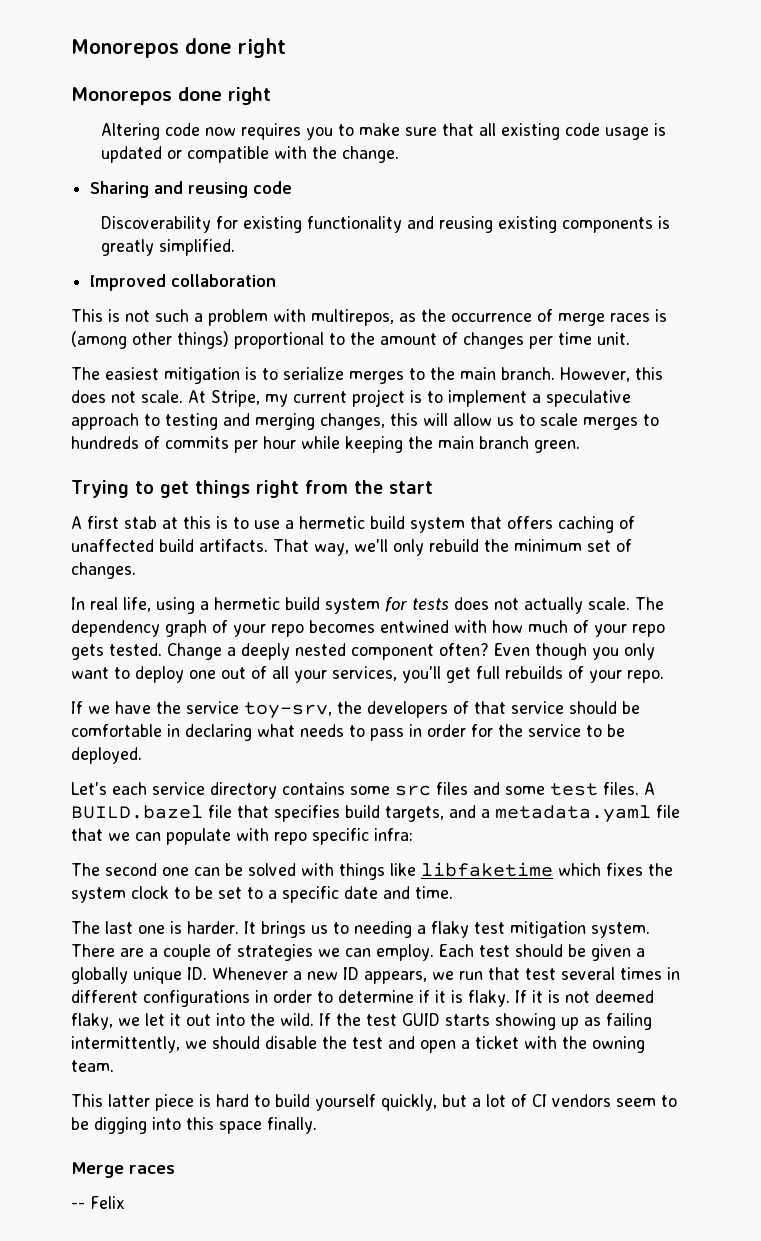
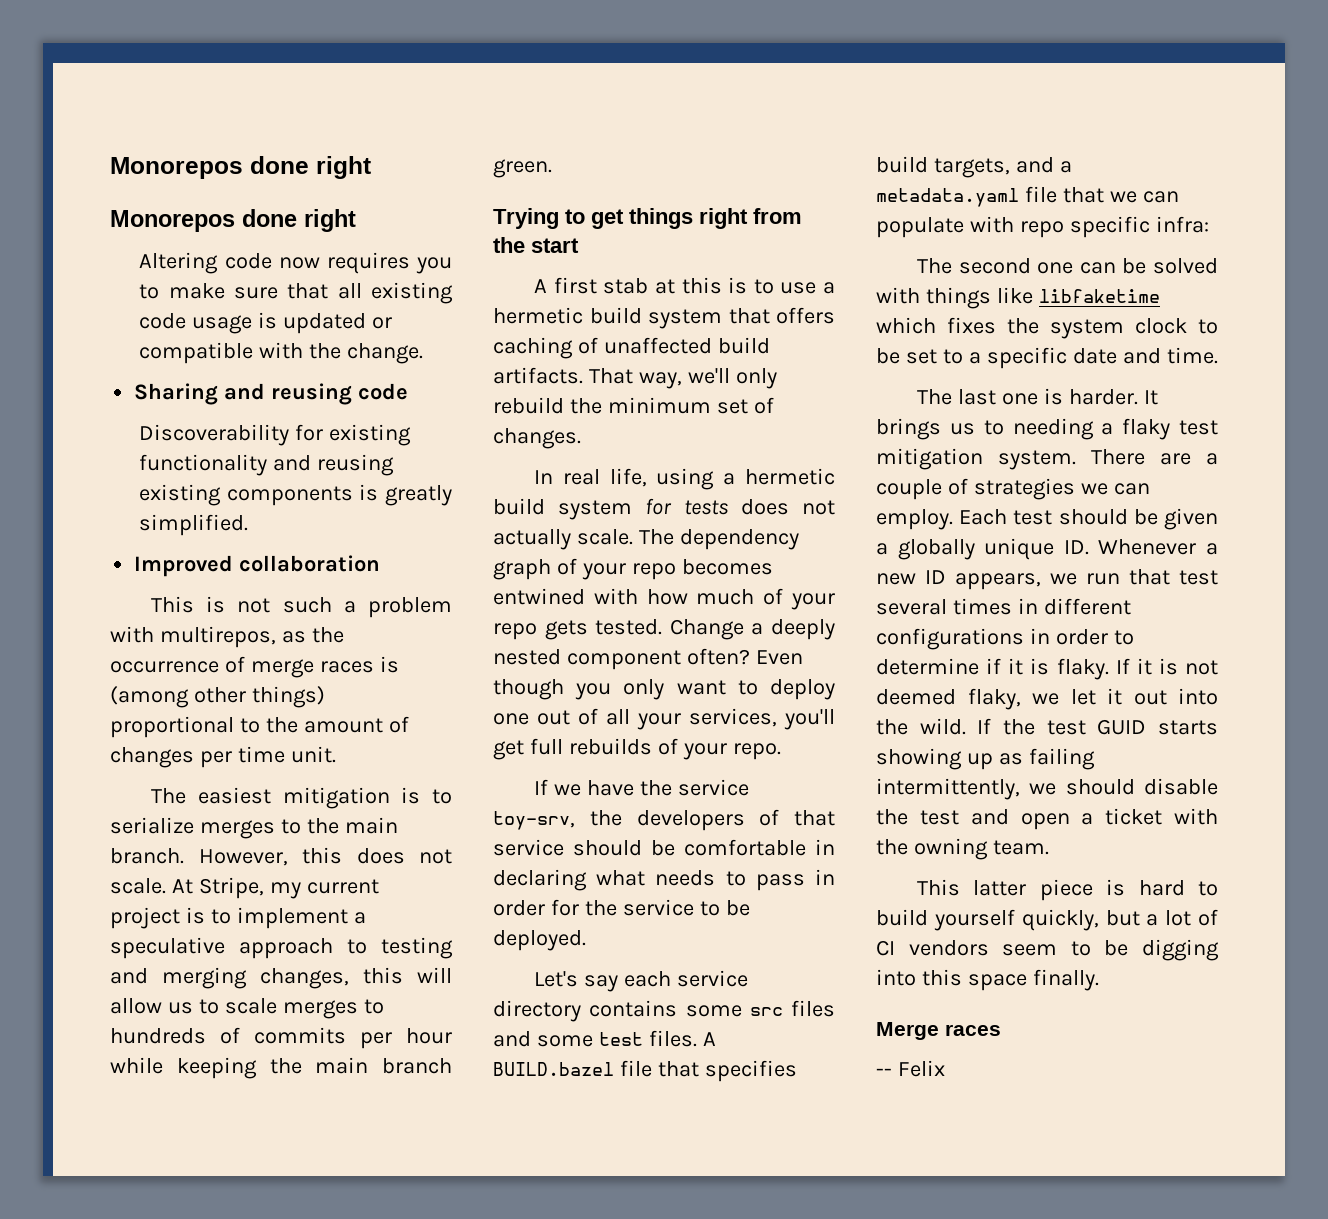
(107, 788) none -> [584,975,619,992] say

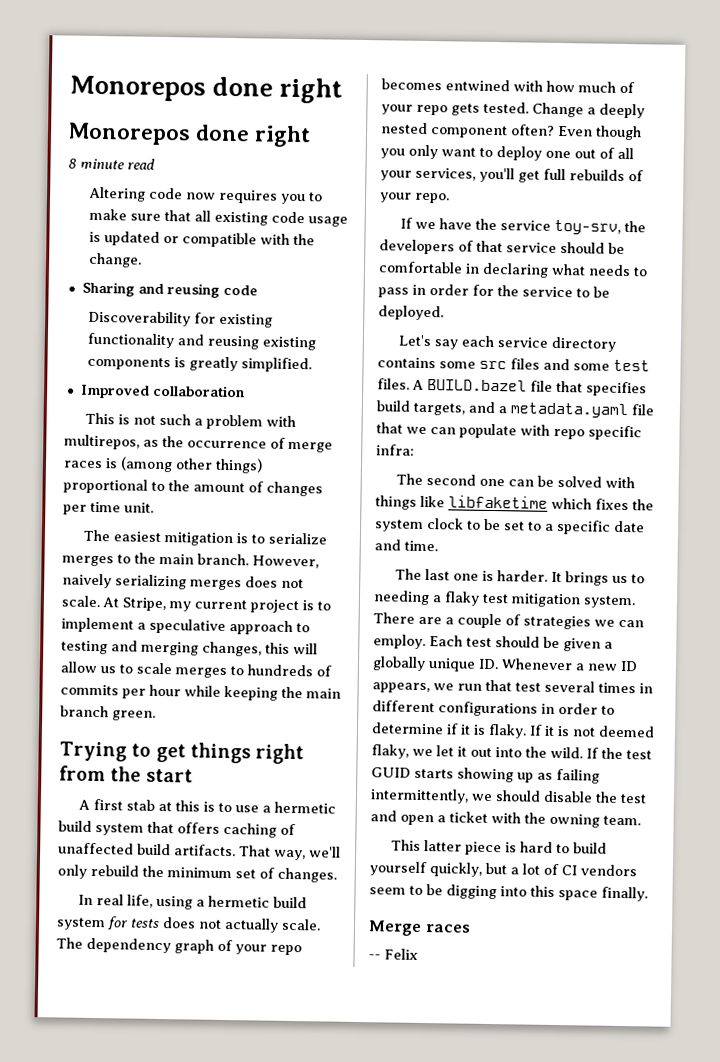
(356, 220) none -> [68,158,155,170] // 8 minute read
[302,847,342,864] this -> [62,573,242,591] naively serializing merges

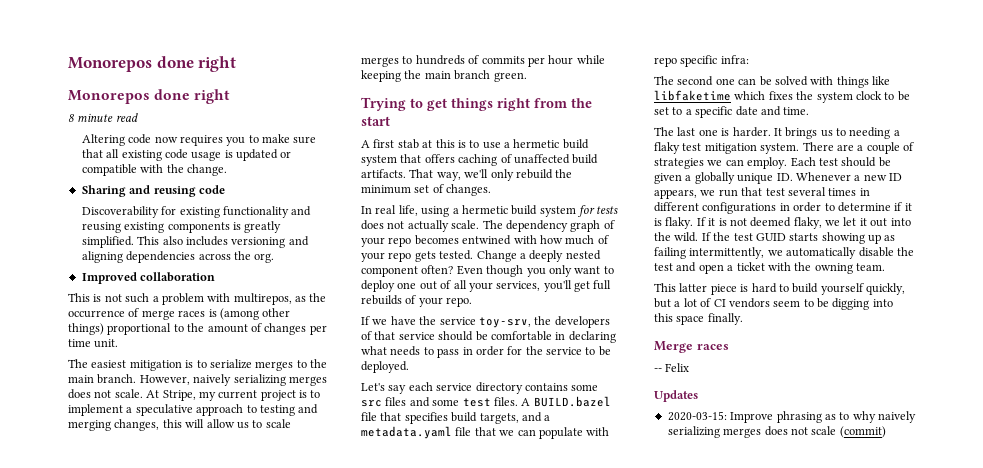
(313, 365) none -> [137,236,309,248] [81,251,275,263] This also includes versioning and aligning dependencies across the org.
[495,790,541,802] should -> [786,247,857,259] automatically
(418, 954) none -> [654,390,698,402] [667,411,916,423] [667,426,886,438] // Updates // 2020-03-15: Improve phrasing as to why naively serializing merges does not scale (commit)

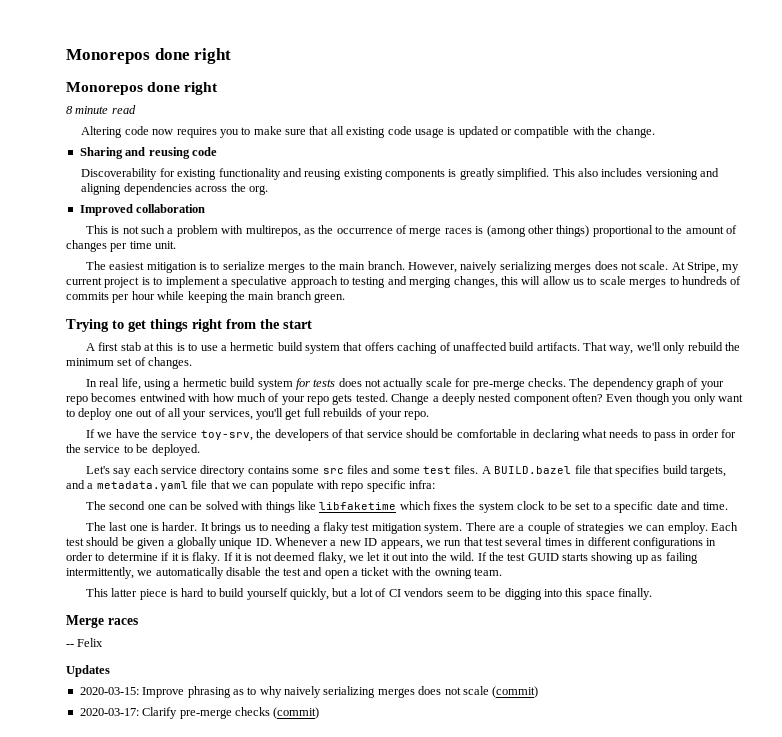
[451,220,480,229] scale. -> [425,378,566,390] scale for pre-merge checks.
(886, 432) none -> [79,707,320,719] // 2020-03-17: Clarify pre-merge checks (commit)

